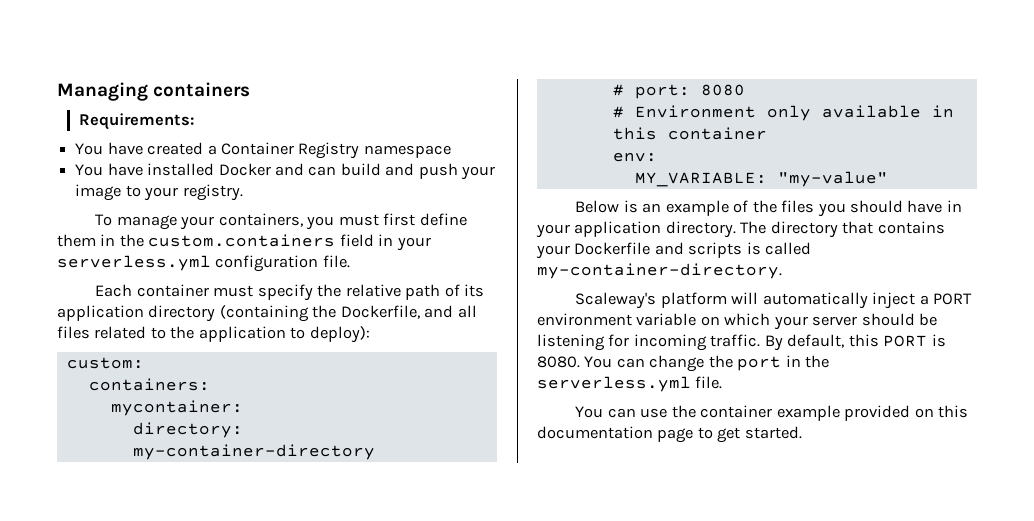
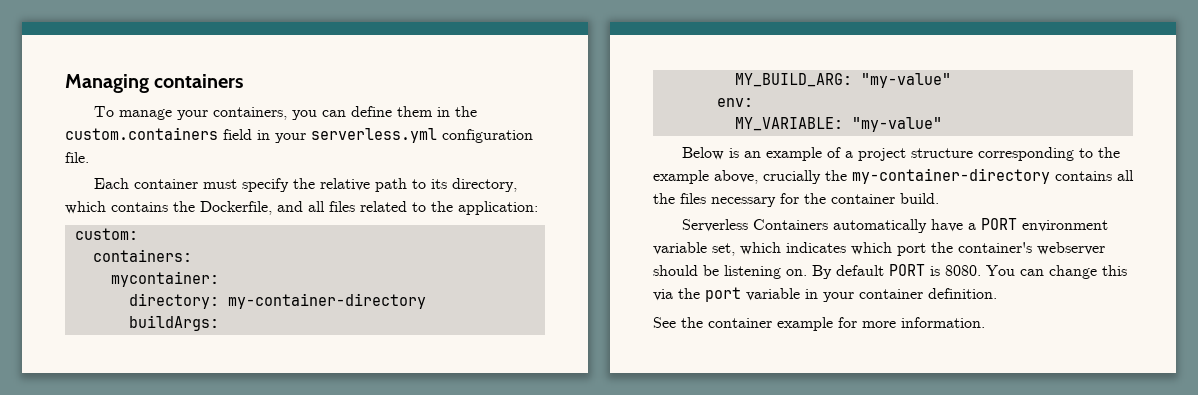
[78,113,194,130] [75,142,451,159] [75,163,496,180] [75,184,243,201] // Requirements: // You have created a Container Registry namespace // You have installed Docker and can build and push your image to your registry. -> (244, 81) none
[338,213,416,226] must first -> [321,110,346,117] can
[444,284,484,297] [57,305,309,322] of its application directory (containing -> [411,178,517,192] [65,201,168,214] to its directory, which contains
[198,326,370,343] application to deploy): -> [458,201,538,215] application:
[612,84,745,99] [612,105,954,121] [612,127,767,140] # port: 8080 // # Environment only available in this container -> [128,315,219,331] [734,73,951,88] buildArgs: // MY_BUILD_ARG: "my-value"
[752,200,962,217] [536,221,945,238] [536,242,812,259] [537,263,782,279] [575,292,973,309] [537,313,938,330] [537,334,879,351] the files you should have in your application directory. The directory that contains your Dockerfile and scripts is called my-container-directory. // Scaleway's platform will automatically inject a PORT environment variable on which your server should be listening for incoming traffic. By default, this -> [844,147,1120,161] [653,168,1134,184] [653,193,939,207] [681,218,1108,233] [653,242,1105,256] [653,265,884,279] a project structure corresponding to the example above, crucially the my-container-directory contains all the files necessary for the container build. // Serverless Containers automatically have a PORT environment variable set, which indicates which port the container's webserver should be listening on. By default
[708,355,830,371] [537,376,723,392] [575,405,968,421] [537,426,802,443] the port in the serverless.yml file. // You can use the container example provided on this documentation page to get started. -> [1102,265,1127,276] [653,287,997,302] [653,317,985,331] this via the port variable in your container definition. // See the container example for more information.

